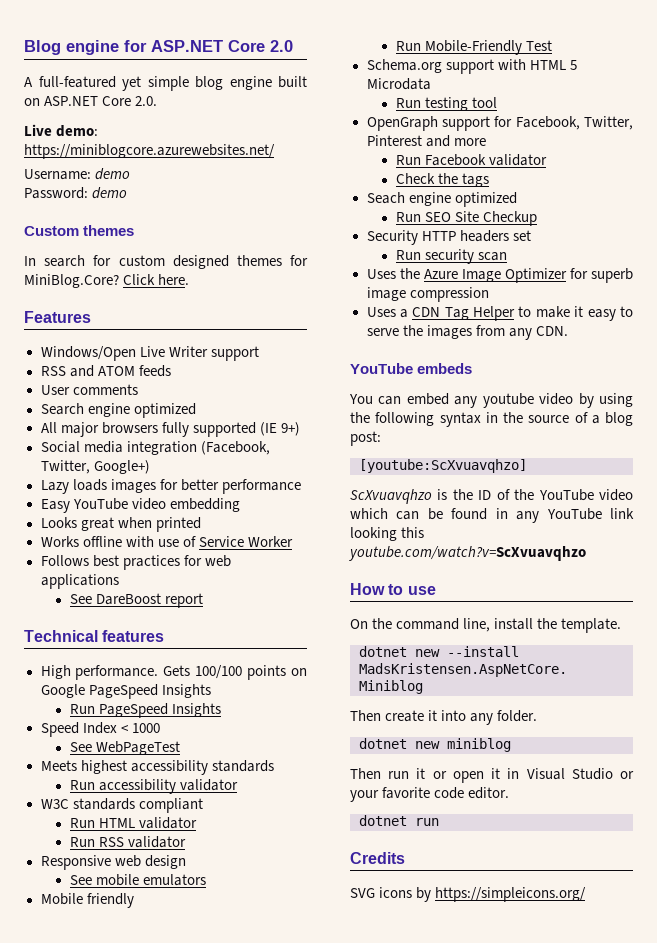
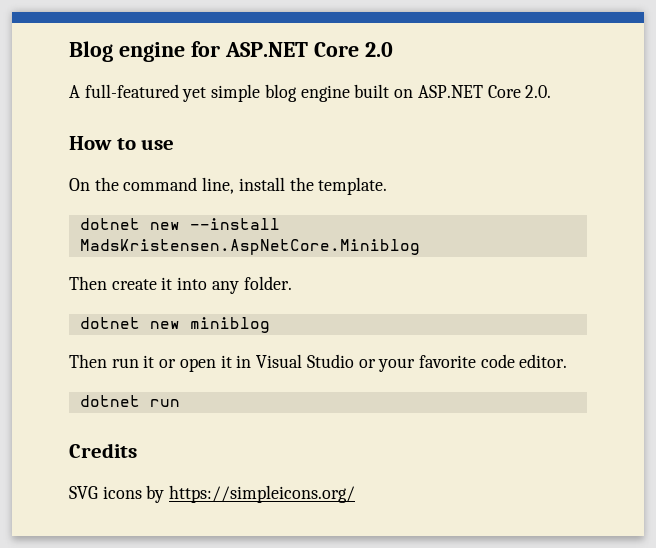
[24,124,99,137] [24,144,275,159] [24,168,131,180] [24,187,128,199] [24,225,135,236] [24,255,308,269] [24,274,190,288] [24,311,91,323] [40,346,259,361] [40,365,171,377] [40,384,138,395] [40,403,196,418] [40,422,300,437] [40,441,270,455] [40,460,150,474] [40,479,301,494] [40,498,240,513] [40,517,201,532] [40,536,293,547] [40,555,231,570] [40,574,119,589] [69,593,203,608] [24,630,165,642] [40,665,307,680] [40,684,211,699] [69,703,221,718] [40,722,160,737] [69,741,180,755] [40,760,274,775] [69,779,238,794] [40,798,203,813] [69,817,197,829] [69,836,186,848] [40,855,186,870] [69,874,206,886] [40,893,134,908] [395,40,552,55] [366,59,577,74] [366,78,431,90] [395,97,497,111] [366,116,633,131] [366,135,486,147] [395,154,547,166] [395,173,489,187] [366,192,517,207] [395,211,537,226] [366,230,531,245] [395,249,507,264] [366,268,633,283] [366,287,489,302] [366,306,633,321] [366,325,568,340] [350,363,473,374] [349,393,633,408] [350,412,633,427] [350,431,381,446] [359,459,527,473] [350,489,633,504] [350,508,634,523] [350,527,425,541] [349,546,586,561] // Live demo: https://miniblogcore.azurewebsites.net/ // Username: demo // Password: demo // Custom themes // In search for custom designed themes for MiniBlog.Core? Click here. // Features // Windows/Open Live Writer support // RSS and ATOM feeds // User comments // Search engine optimized // All major browsers fully supported (IE 9+) // Social media integration (Facebook, Twitter, Google+) // Lazy loads images for better performance // Easy YouTube video embedding // Looks great when printed // Works offline with use of Service Worker // Follows best practices for web applications // See DareBoost report // Technical features // High performance. Gets 100/100 points on Google PageSpeed Insights // Run PageSpeed Insights // Speed Index < 1000 // See WebPageTest // Meets highest accessibility standards // Run accessibility validator // W3C standards compliant // Run HTML validator // Run RSS validator // Responsive web design // See mobile emulators // Mobile friendly // Run Mobile-Friendly Test // Schema.org support with HTML 5 Microdata // Run testing tool // OpenGraph support for Facebook, Twitter, Pinterest and more // Run Facebook validator // Check the tags // Seach engine optimized // Run SEO Site Checkup // Security HTTP headers set // Run security scan // Uses the Azure Image Optimizer for superb image compression // Uses a CDN Tag Helper to make it easy to serve the images from any CDN. // YouTube embeds // You can embed any youtube video by using the following syntax in the source of a blog post: // [youtube:ScXvuavqhzo] // ScXvuavqhzo is the ID of the YouTube video which can be found in any YouTube link looking this youtube.com/watch?v=ScXvuavqhzo -> (552, 91) none

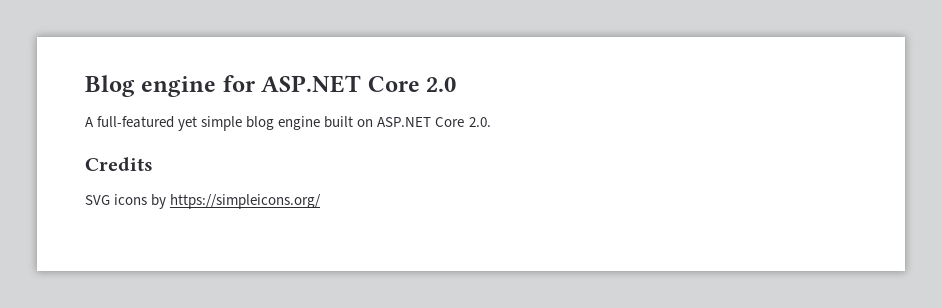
[69,136,175,150] [69,177,388,195] [79,218,280,230] [79,239,420,255] [69,276,292,294] [79,317,270,333] [69,354,568,372] [79,395,180,407] // How to use // On the command line, install the template. // dotnet new --install MadsKristensen.AspNetCore.Miniblog // Then create it into any folder. // dotnet new miniblog // Then run it or open it in Visual Studio or your favorite code editor. // dotnet run -> (491, 122) none

